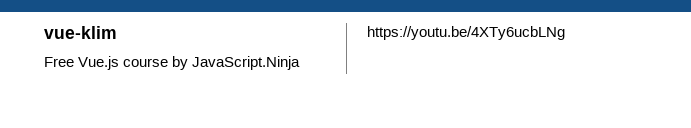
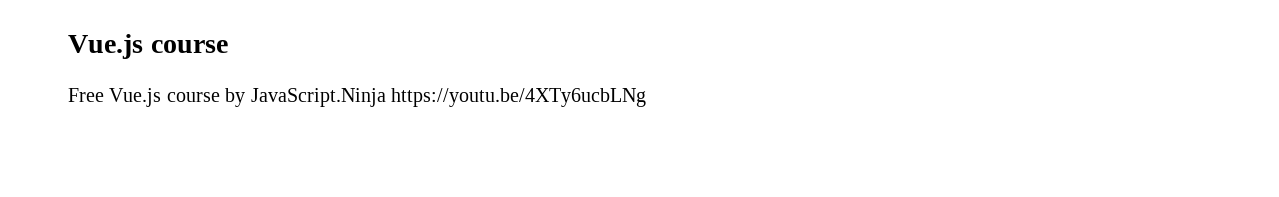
[44,26,117,39] vue-klim -> [68,34,228,59] Vue.js course

